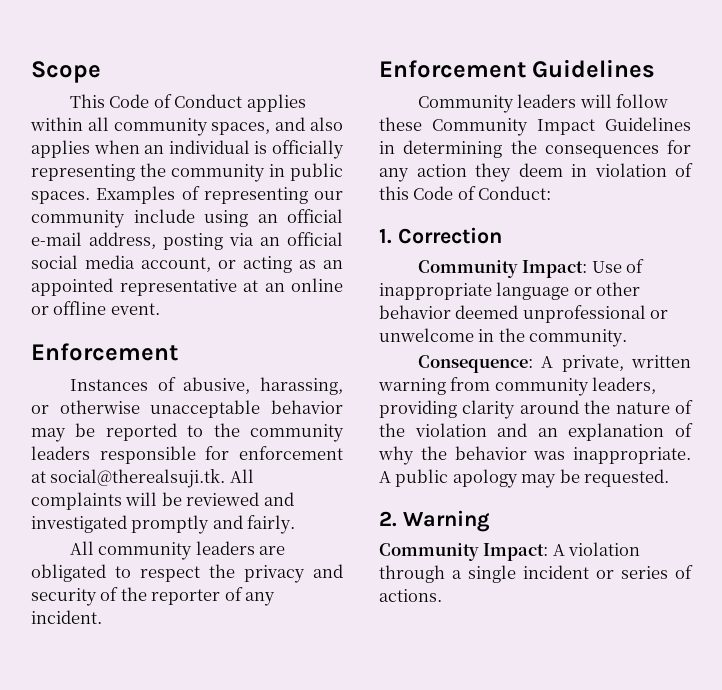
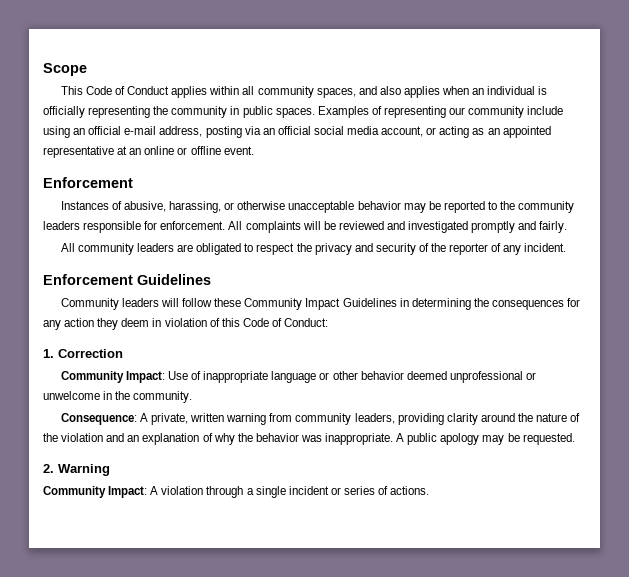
[238,446,343,460] [31,469,226,488] enforcement at social@therealsuji.tk. -> [160,221,226,230] enforcement.

